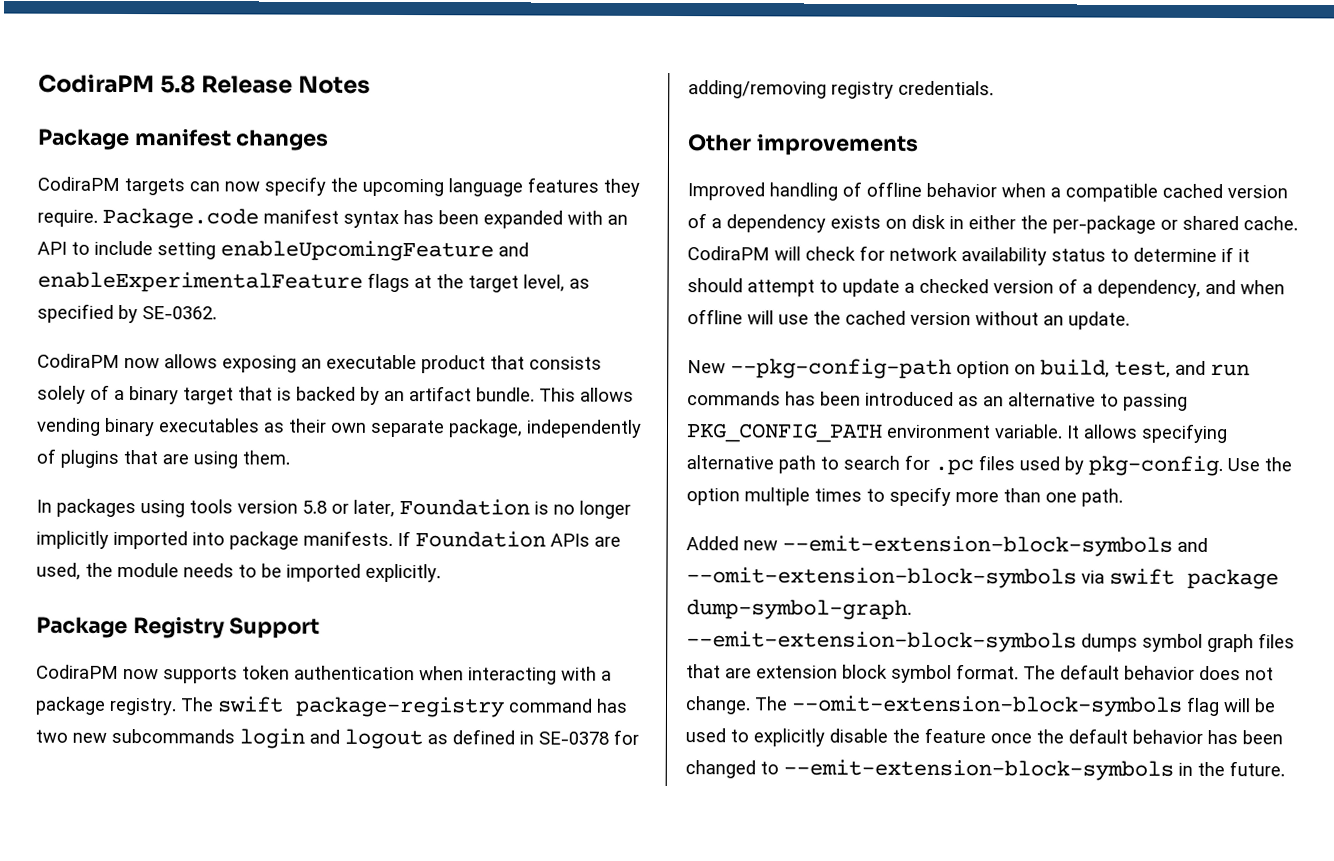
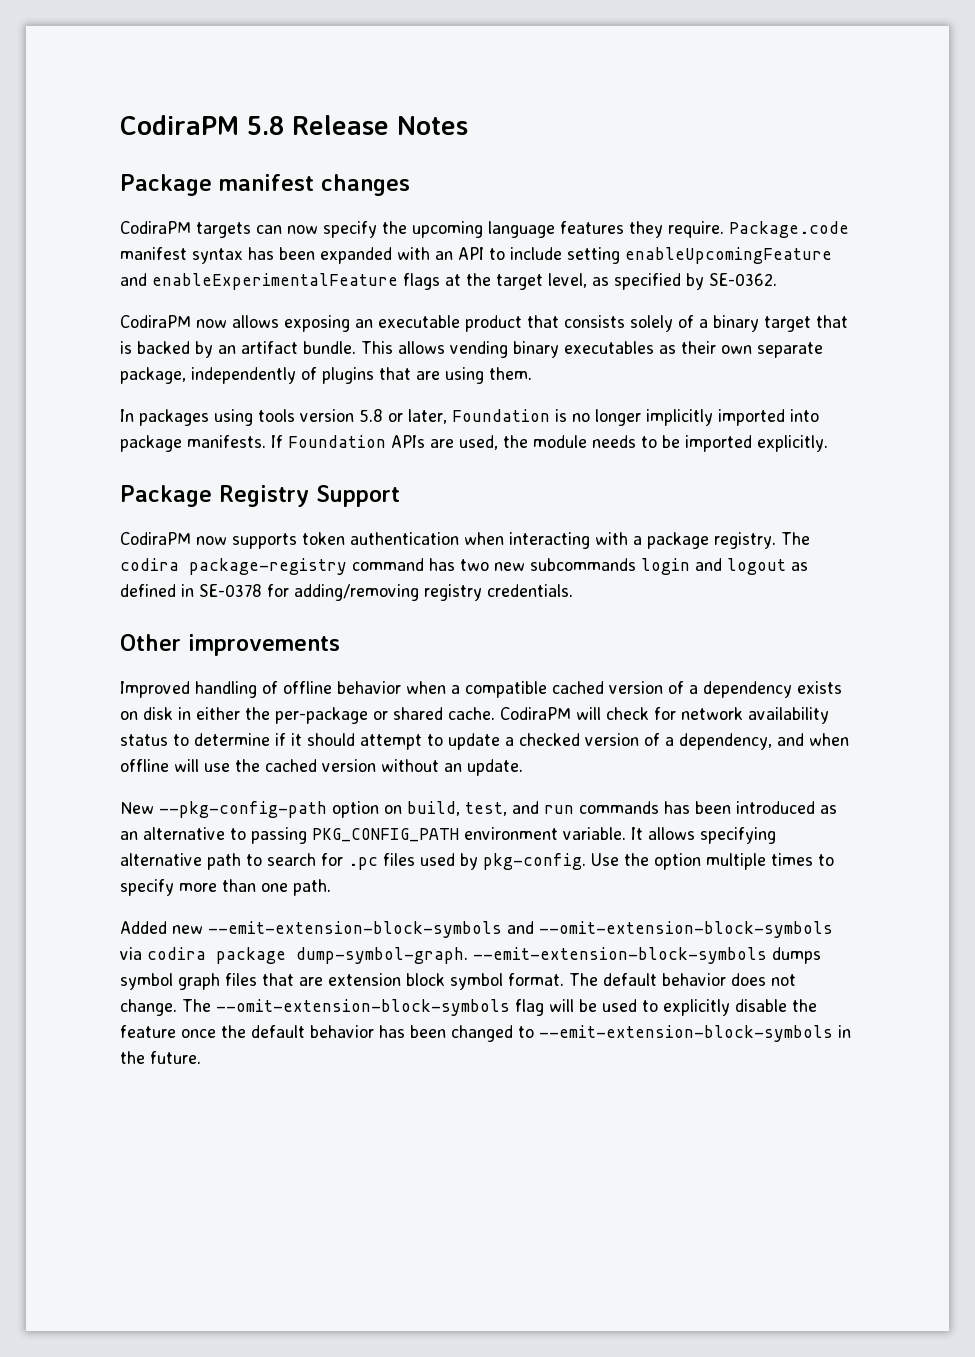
[217,696,284,713] swift -> [120,558,179,571] codira
[1109,568,1175,585] swift -> [147,947,206,960] codira

